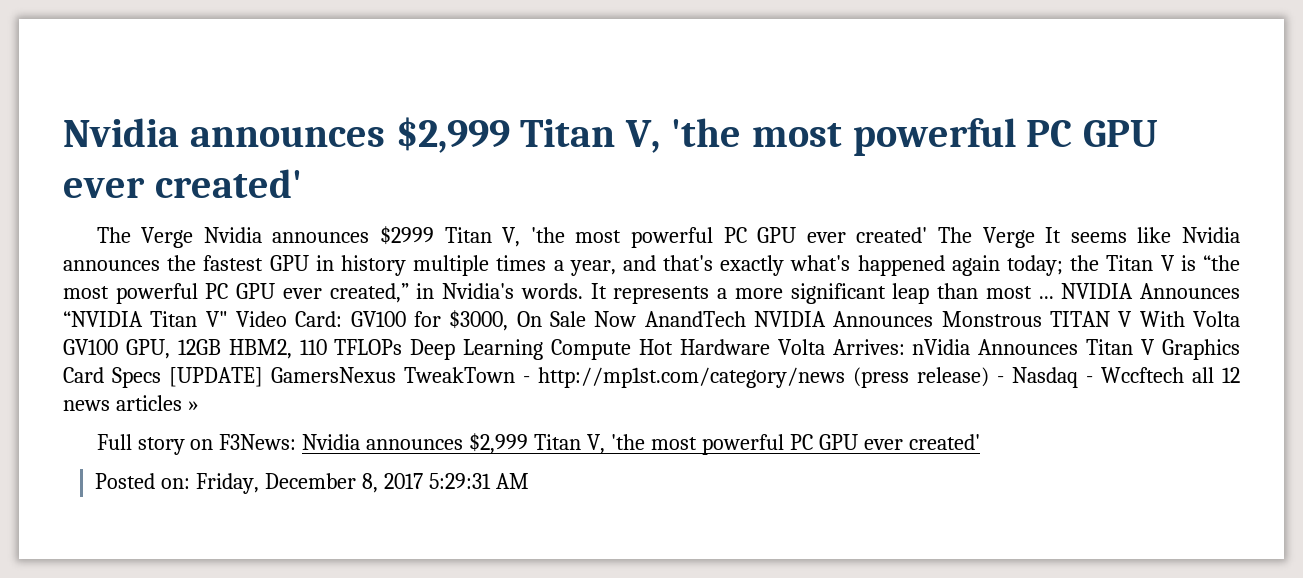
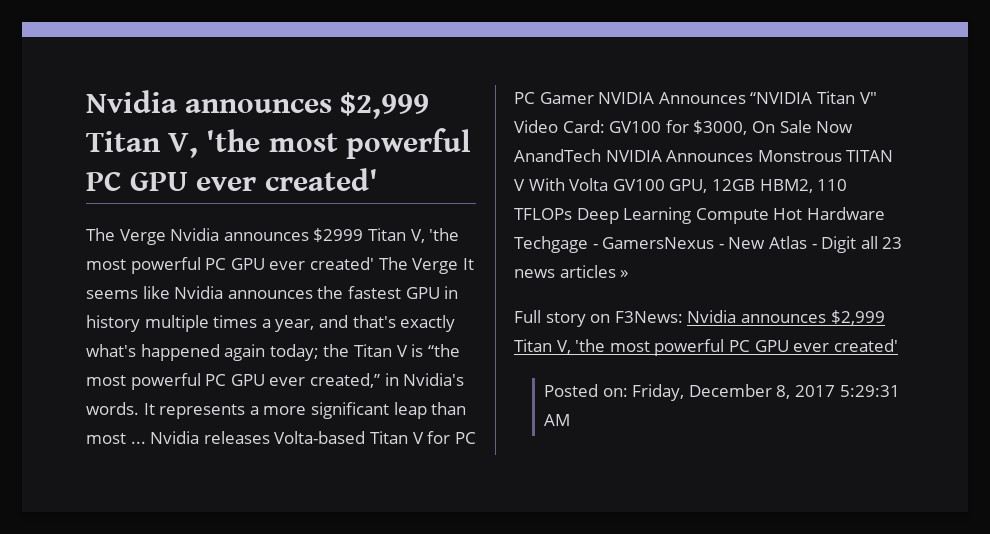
(1054, 297) none -> [150,431,476,444] [514,92,594,104] Nvidia releases Volta-based Titan V for PC PC Gamer
[777,339,1240,360] [63,367,1240,388] Volta Arrives: nVidia Announces Titan V Graphics Card Specs [UPDATE] GamersNexus TweakTown - http://mp1st.com/category/news (press release) - Nasdaq - Wccftech all 12 -> [514,236,903,253] Techgage - GamersNexus - New Atlas - Digit all 23

